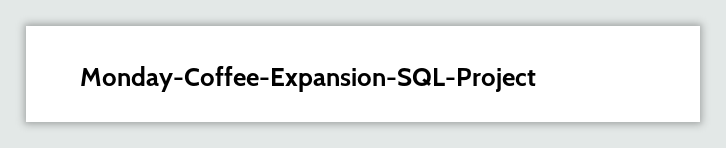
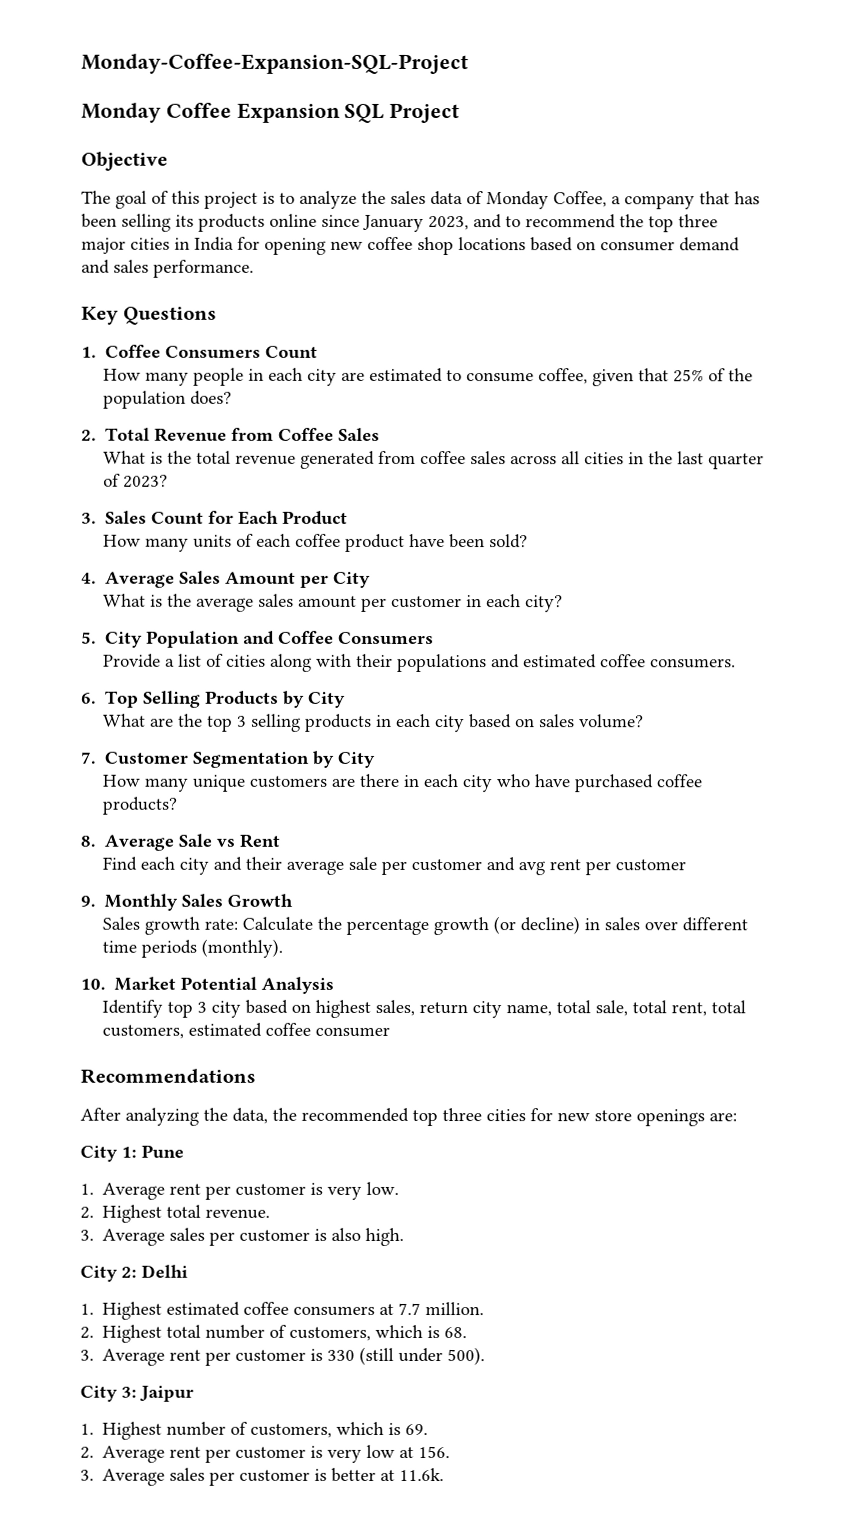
(536, 79) none -> [81,102,461,124] [81,151,168,171] [81,190,760,210] [81,213,718,233] [81,236,740,256] [81,259,254,278] [81,306,217,325] [81,344,319,359] [102,367,753,387] [102,390,232,409] [81,427,381,442] [102,450,764,470] [102,473,168,488] [81,510,349,525] [102,533,528,552] [81,570,372,588] [102,593,563,613] [81,630,435,648] [102,653,736,673] [81,690,347,708] [102,713,644,733] [81,750,377,768] [101,773,702,793] [101,796,177,815] [80,833,281,851] [101,856,686,876] [80,893,294,911] [101,916,748,936] [101,938,283,958] [80,976,335,994] [101,999,746,1019] [101,1022,390,1039] [80,1068,256,1084] [80,1107,737,1127] [80,1144,184,1162] [80,1181,400,1200] [80,1204,271,1223] [80,1227,405,1246] [80,1264,188,1282] [80,1301,485,1320] [80,1324,468,1343] [80,1346,486,1366] [80,1385,194,1402] [80,1421,429,1440] [80,1444,451,1463] [80,1467,445,1486] // Monday Coffee Expansion SQL Project // Objective // The goal of this project is to analyze the sales data of Monday Coffee, a company that has been selling its products online since January 2023, and to recommend the top three major cities in India for opening new coffee shop locations based on consumer demand and sales performance. // Key Questions // 1. Coffee Consumers Count // How many people in each city are estimated to consume coffee, given that 25% of the population does? // 2. Total Revenue from Coffee Sales // What is the total revenue generated from coffee sales across all cities in the last quarter of 2023? // 3. Sales Count for Each Product // How many units of each coffee product have been sold? // 4. Average Sales Amount per City // What is the average sales amount per customer in each city? // 5. City Population and Coffee Consumers // Provide a list of cities along with their populations and estimated coffee consumers. // 6. Top Selling Products by City // What are the top 3 selling products in each city based on sales volume? // 7. Customer Segmentation by City // How many unique customers are there in each city who have purchased coffee products? // 8. Average Sale vs Rent // Find each city and their average sale per customer and avg rent per customer // 9. Monthly Sales Growth // Sales growth rate: Calculate the percentage growth (or decline) in sales over different time periods (monthly). // 10. Market Potential Analysis // Identify top 3 city based on highest sales, return city name, total sale, total rent, total customers, estimated coffee consumer // Recommendations // After analyzing the data, the recommended top three cities for new store openings are: // City 1: Pune // 1. Average rent per customer is very low. // 2. Highest total revenue. // 3. Average sales per customer is also high. // City 2: Delhi // 1. Highest estimated coffee consumers at 7.7 million. // 2. Highest total number of customers, which is 68. // 3. Average rent per customer is 330 (still under 500). // City 3: Jaipur // 1. Highest number of customers, which is 69. // 2. Average rent per customer is very low at 156. // 3. Average sales per customer is better at 11.6k.

